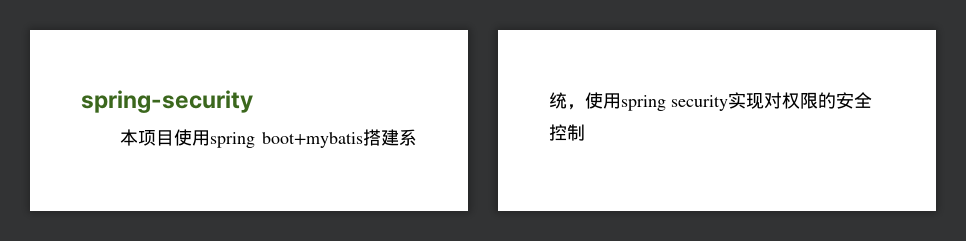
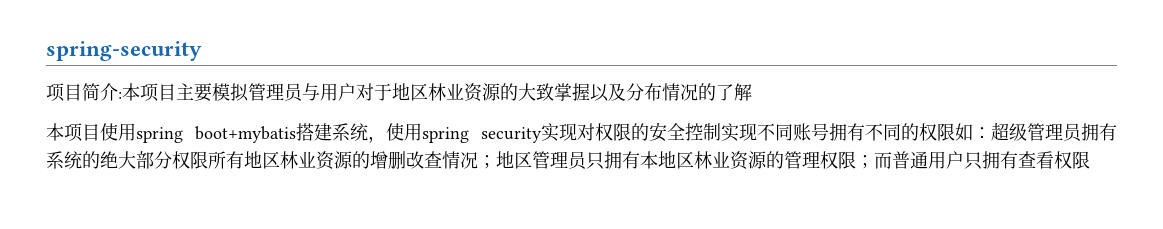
(253, 101) none -> [46,83,752,102] // 项目简介:本项目主要模拟管理员与用户对于地区林业资源的大致掌握以及分布情况的了解
(585, 132) none -> [721,122,1117,142] [46,151,1090,170] 实现不同账号拥有不同的权限如：超级管理员拥有系统的绝大部分权限所有地区林业资源的增删改查情况；地区管理员只拥有本地区林业资源的管理权限；而普通用户只拥有查看权限

